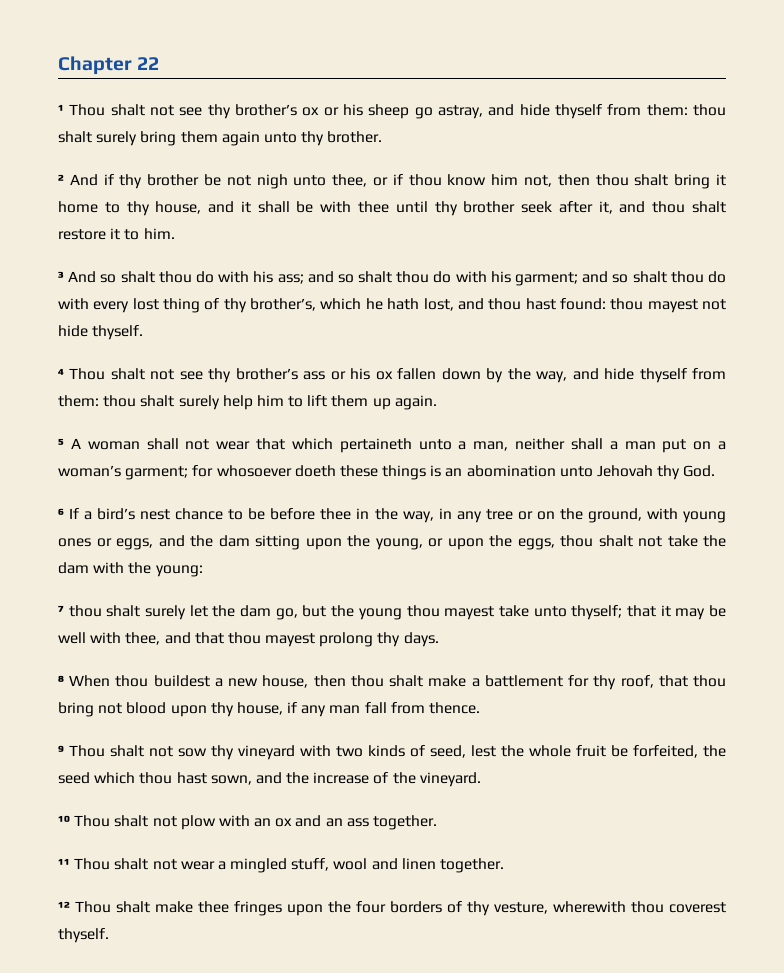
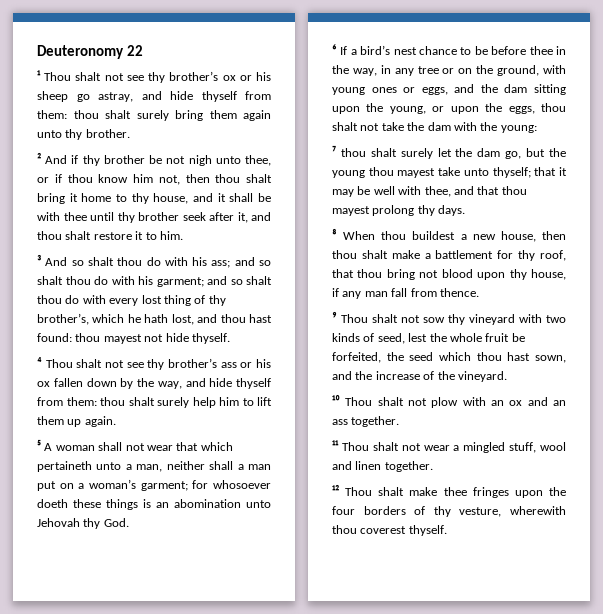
[58,56,132,75] Chapter -> [37,45,124,59] Deuteronomy

